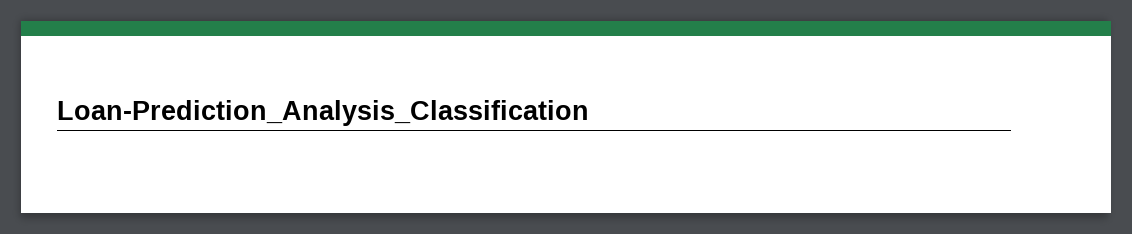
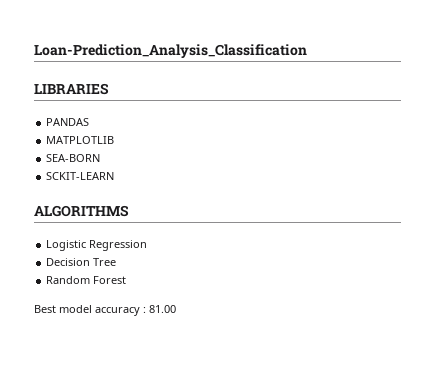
(589, 113) none -> [34,83,109,95] [46,118,90,126] [46,136,115,144] [46,154,101,162] [46,172,115,180] [34,205,129,217] [46,240,148,251] [46,258,117,266] [46,276,127,284] [34,305,176,316] // LIBRARIES // PANDAS // MATPLOTLIB // SEA-BORN // SCKIT-LEARN // ALGORITHMS // Logistic Regression // Decision Tree // Random Forest // Best model accuracy : 81.00

